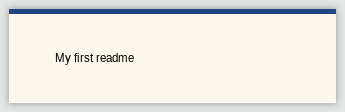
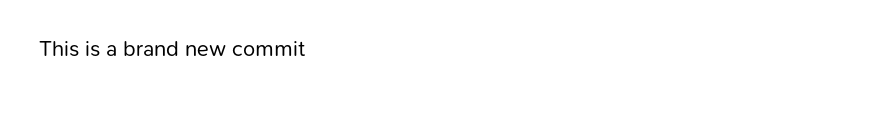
[55,53,135,65] My first readme -> [39,41,305,57] This is a brand new commit

